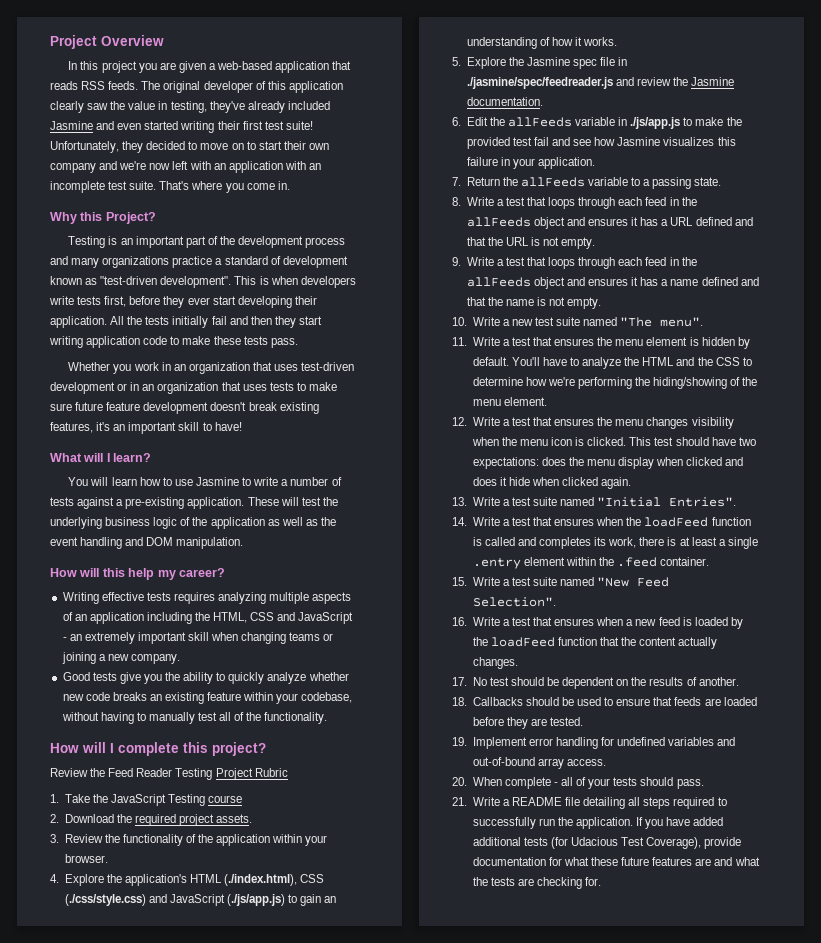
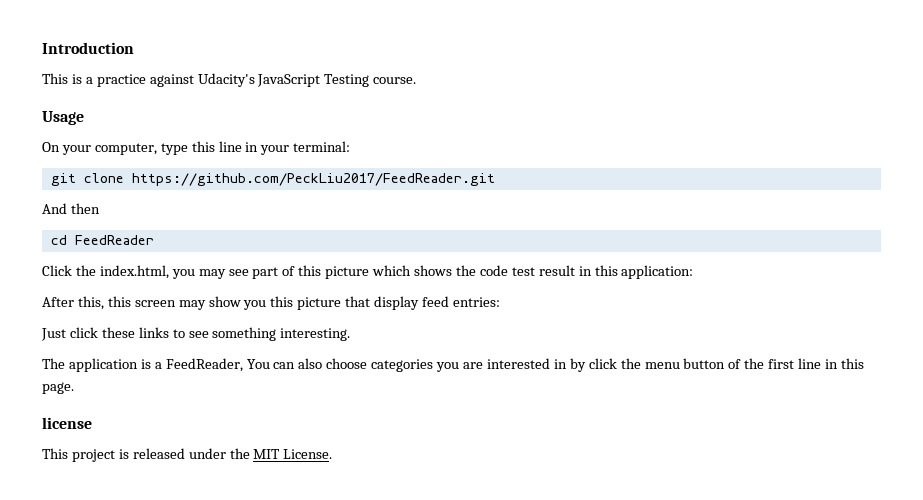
[50,35,164,49] [68,61,352,73] [50,81,343,93] [50,101,330,113] [50,121,313,133] [50,141,329,153] [50,161,321,173] [50,181,290,193] [50,212,156,224] [68,236,346,248] [50,256,348,268] [50,276,356,288] [49,296,317,308] [50,316,322,328] [49,336,298,348] [68,362,355,374] [50,382,337,394] [50,402,319,414] [50,422,242,434] [50,453,152,462] [68,477,342,486] [50,497,338,509] [50,517,336,529] [50,537,244,549] [50,568,225,580] [62,592,352,604] [62,612,354,624] [62,632,334,644] [61,652,180,664] [62,672,349,684] [62,692,353,704] [61,712,328,724] [50,742,266,756] [50,768,288,780] [50,794,243,806] [50,814,253,826] [50,834,328,846] [64,854,108,863] [50,874,325,886] [64,894,337,906] [466,37,618,49] [452,57,628,69] [466,77,735,89] [466,97,543,106] [452,117,742,129] [466,137,736,149] [466,157,596,169] [452,177,722,189] [452,197,697,209] [466,217,753,229] [466,237,596,249] [452,257,697,269] [466,277,759,289] [466,297,602,309] [452,317,704,327] [452,337,750,349] [472,357,752,369] [472,377,758,389] [472,397,547,406] [452,417,734,429] [471,437,756,446] [472,457,744,469] [472,477,632,489] [452,497,737,507] [452,517,751,527] [472,537,758,549] [472,557,710,569] [452,577,670,587] [472,597,556,607] [452,617,743,629] [472,637,718,649] [472,657,518,669] [452,677,739,689] [452,697,757,706] [472,717,584,729] [452,737,736,749] [472,757,606,769] [452,777,704,789] [452,797,727,809] [472,817,724,829] [472,837,742,849] [472,857,760,866] [472,877,602,889] Project Overview // In this project you are given a web-based application that reads RSS feeds. The original developer of this application clearly saw the value in testing, they've already included Jasmine and even started writing their first test suite! Unfortunately, they decided to move on to start their own company and we're now left with an application with an incomplete test suite. That's where you come in. // Why this Project? // Testing is an important part of the development process and many organizations practice a standard of development known as "test-driven development". This is when developers write tests first, before they ever start developing their application. All the tests initially fail and then they start writing application code to make these tests pass. // Whether you work in an organization that uses test-driven development or in an organization that uses tests to make sure future feature development doesn't break existing features, it's an important skill to have! // What will I learn? // You will learn how to use Jasmine to write a number of tests against a pre-existing application. These will test the underlying business logic of the application as well as the event handling and DOM manipulation. // How will this help my career? // Writing effective tests requires analyzing multiple aspects of an application including the HTML, CSS and JavaScript - an extremely important skill when changing teams or joining a new company. // Good tests give you the ability to quickly analyze whether new code breaks an existing feature within your codebase, without having to manually test all of the functionality. // How will I complete this project? // Review the Feed Reader Testing Project Rubric // 1. Take the JavaScript Testing course // 2. Download the required project assets. // 3. Review the functionality of the application within your browser. // 4. Explore the application's HTML (./index.html), CSS (./css/style.css) and JavaScript (./js/app.js) to gain an understanding of how it works. // 5. Explore the Jasmine spec file in ./jasmine/spec/feedreader.js and review the Jasmine documentation. // 6. Edit the allFeeds variable in ./js/app.js to make the provided test fail and see how Jasmine visualizes this failure in your application. // 7. Return the allFeeds variable to a passing state. // 8. Write a test that loops through each feed in the allFeeds object and ensures it has a URL defined and that the URL is not empty. // 9. Write a test that loops through each feed in the allFeeds object and ensures it has a name defined and that the name is not empty. // 10. Write a new test suite named "The menu". // 11. Write a test that ensures the menu element is hidden by default. You'll have to analyze the HTML and the CSS to determine how we're performing the hiding/showing of the menu element. // 12. Write a test that ensures the menu changes visibility when the menu icon is clicked. This test should have two expectations: does the menu display when clicked and does it hide when clicked again. // 13. Write a test suite named "Initial Entries". // 14. Write a test that ensures when the loadFeed function is called and completes its work, there is at least a single .entry element within the .feed container. // 15. Write a test suite named "New Feed Selection". // 16. Write a test that ensures when a new feed is loaded by the loadFeed function that the content actually changes. // 17. No test should be dependent on the results of another. // 18. Callbacks should be used to ensure that feeds are loaded before they are tested. // 19. Implement error handling for undefined variables and out-of-bound array access. // 20. When complete - all of your tests should pass. // 21. Write a README file detailing all steps required to successfully run the application. If you have added additional tests (for Udacious Test Coverage), provide documentation for what these future features are and what the tests are checking for. -> [42,42,134,54] [42,73,417,87] [42,111,84,125] [42,141,351,155] [50,173,495,186] [42,203,100,214] [50,235,154,245] [42,265,694,279] [42,296,500,310] [41,327,351,341] [42,358,864,372] [42,382,74,394] [42,417,92,429] [42,448,333,462] Introduction // This is a practice against Udacity's JavaScript Testing course. // Usage // On your computer, type this line in your terminal: // git clone https://github.com/PeckLiu2017/FeedReader.git // And then // cd FeedReader // Click the index.html, you may see part of this picture which shows the code test result in this application: // After this, this screen may show you this picture that display feed entries: // Just click these links to see something interesting. // The application is a FeedReader, You can also choose categories you are interested in by click the menu button of the first line in this page. // license // This project is released under the MIT License.

